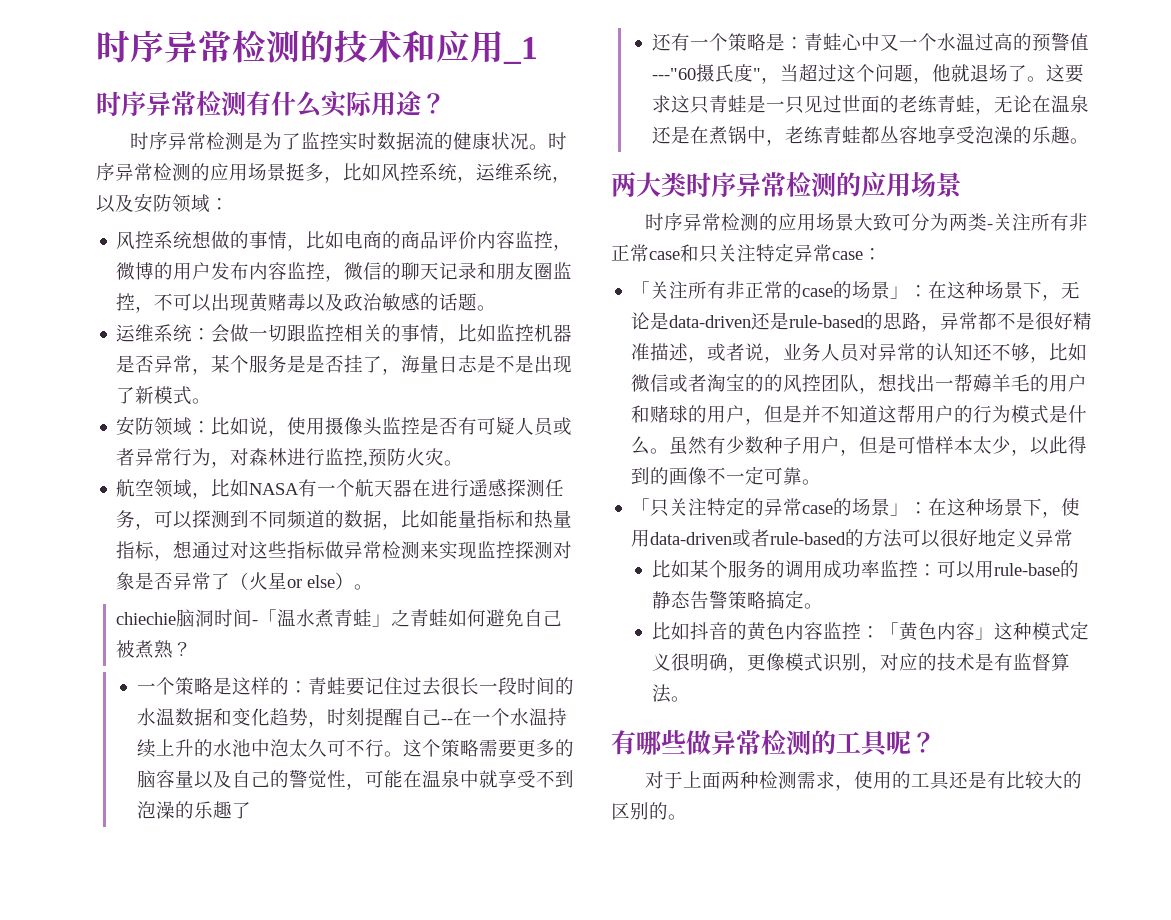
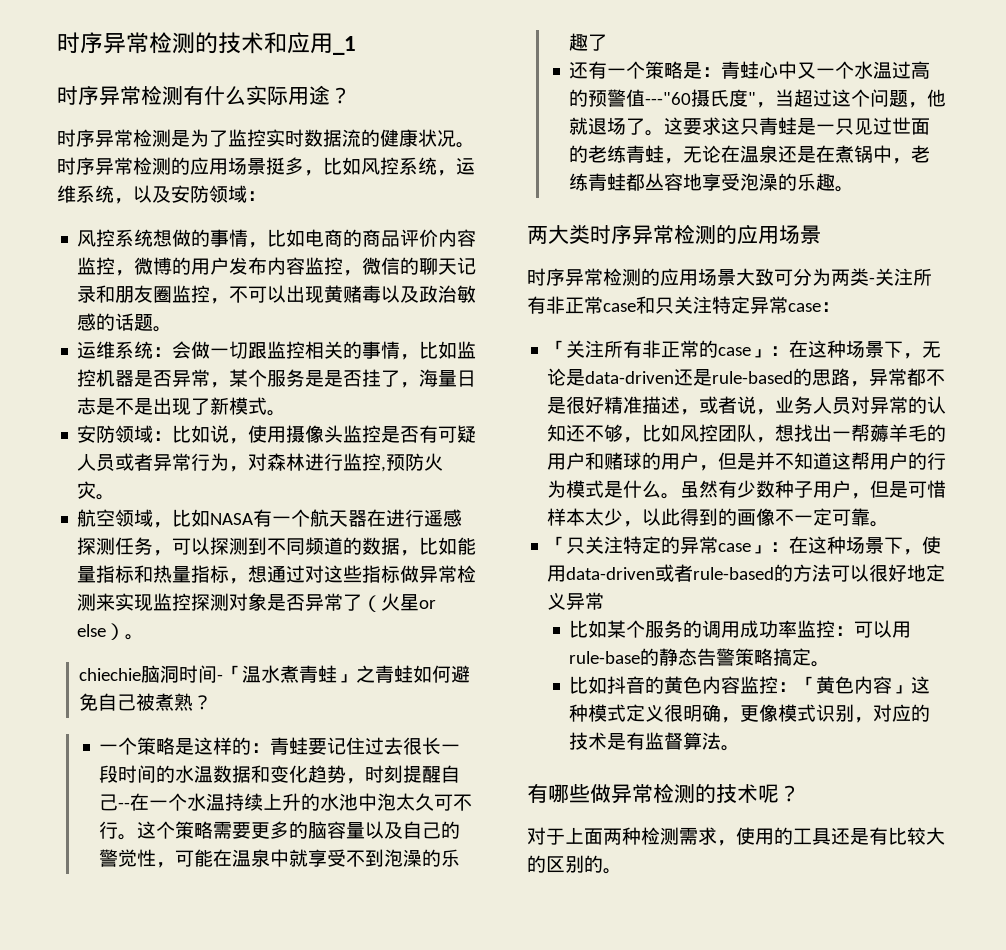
[833,281,891,299] 的场景 -> (752, 351) none
[631,373,784,392] 微信或者淘宝的的 -> (681, 433) none
[833,498,891,516] 的场景 -> (752, 547) none
[836,730,889,757] 工具 -> [716,784,758,803] 技术

